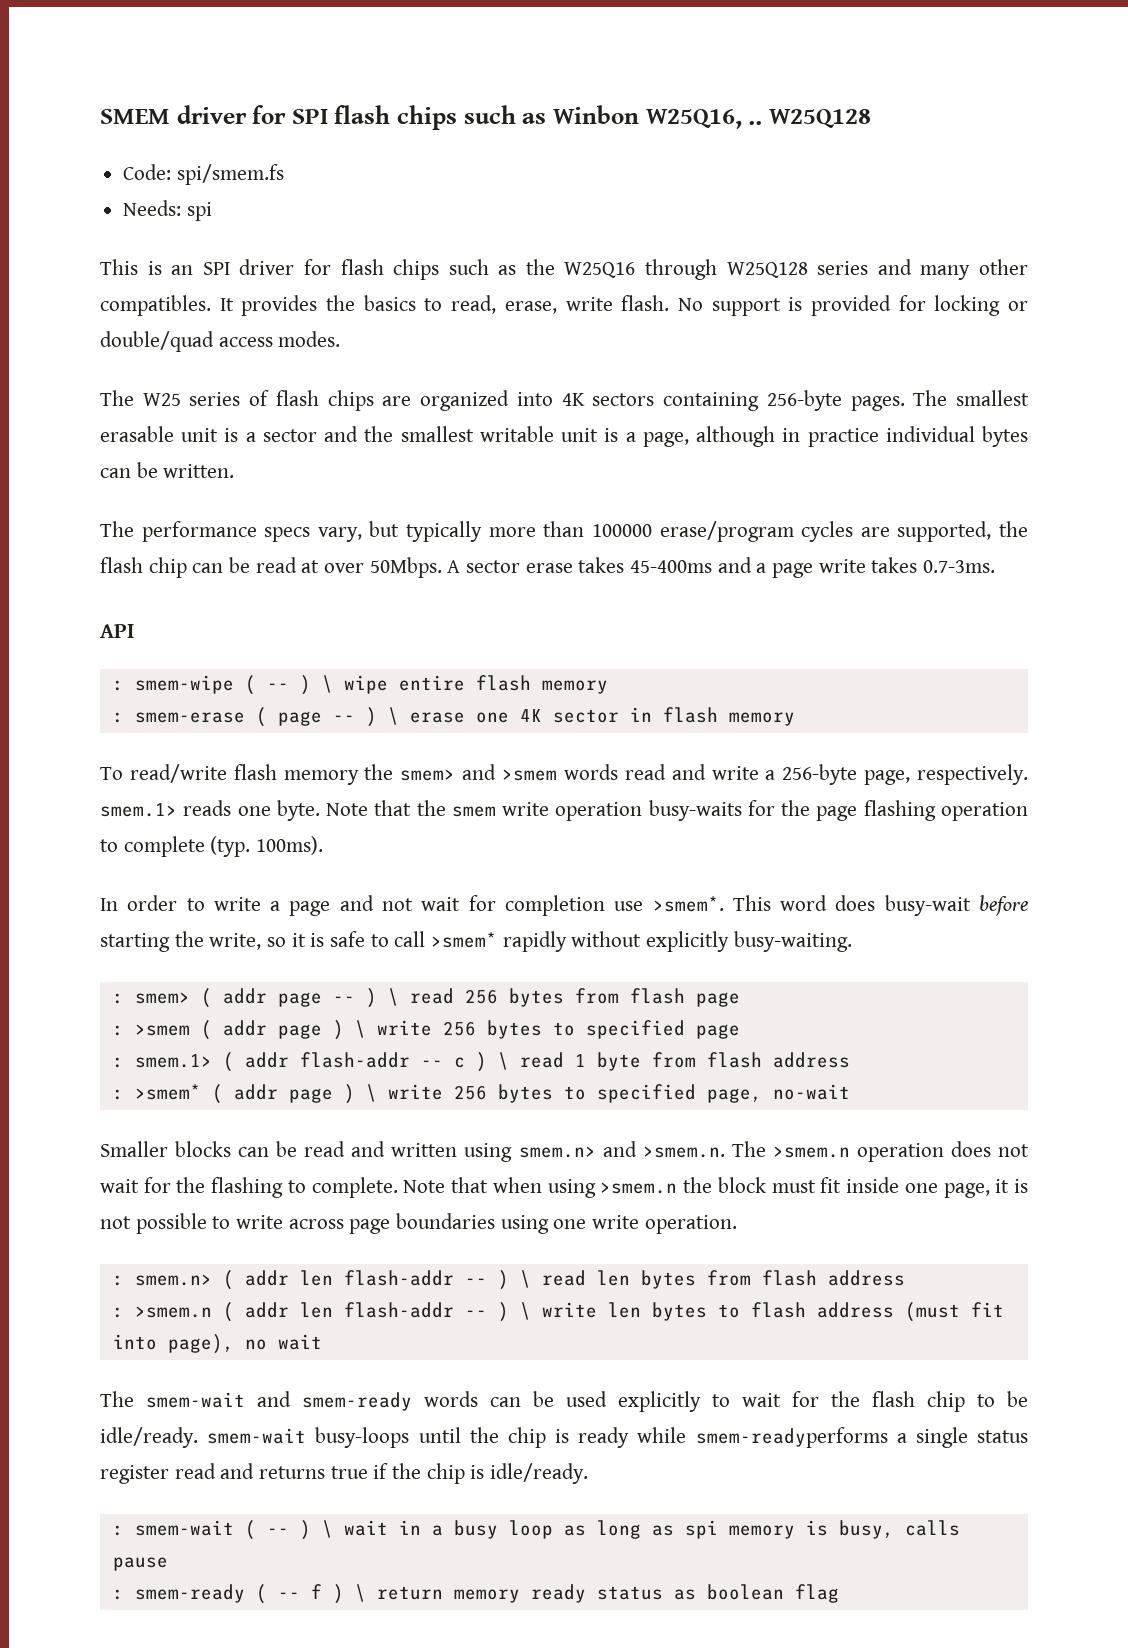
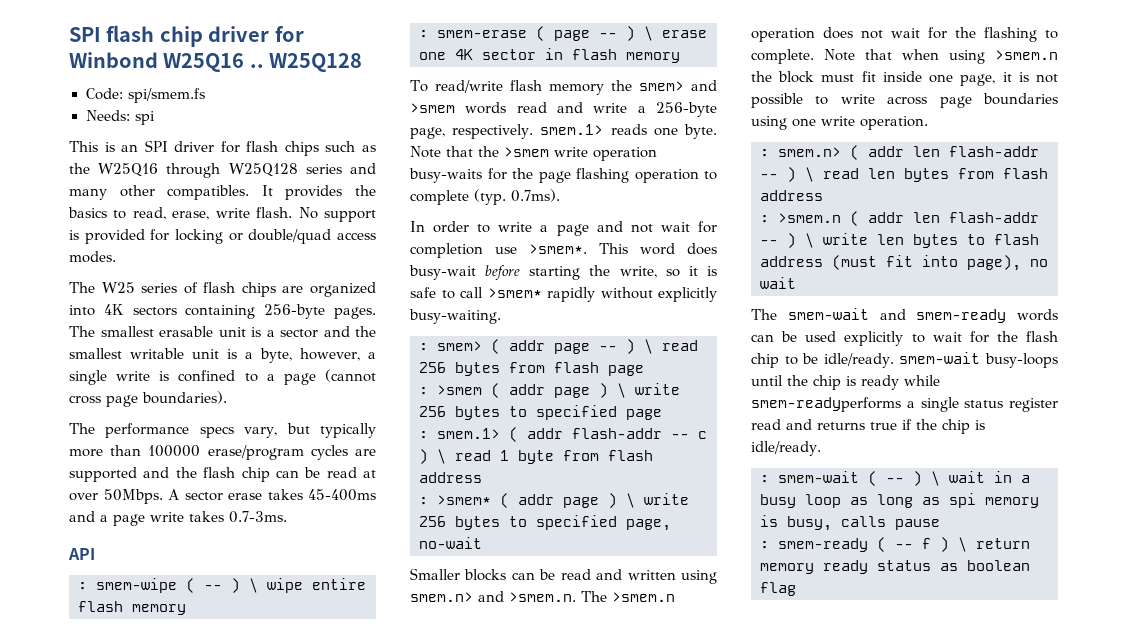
[100,105,742,130] SMEM driver for SPI flash chips such as Winbon W25Q16, -> [69,25,304,47] [69,52,245,72] SPI flash chip driver for Winbond W25Q16
[642,426,1029,447] [100,462,235,478] page, although in practice individual bytes can be written. -> [260,348,376,363] [69,369,376,385] [69,391,227,407] byte, however, a single write is confined to a page (cannot cross page boundaries).
[897,521,992,542] supported, -> [69,467,170,482] supported and
[451,806,496,817] smem -> [504,147,549,157] >smem
[256,836,324,855] 100ms). -> [511,189,560,202] 0.7ms).

